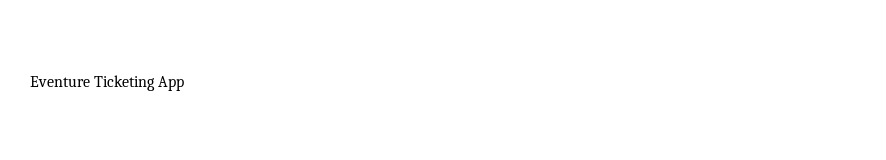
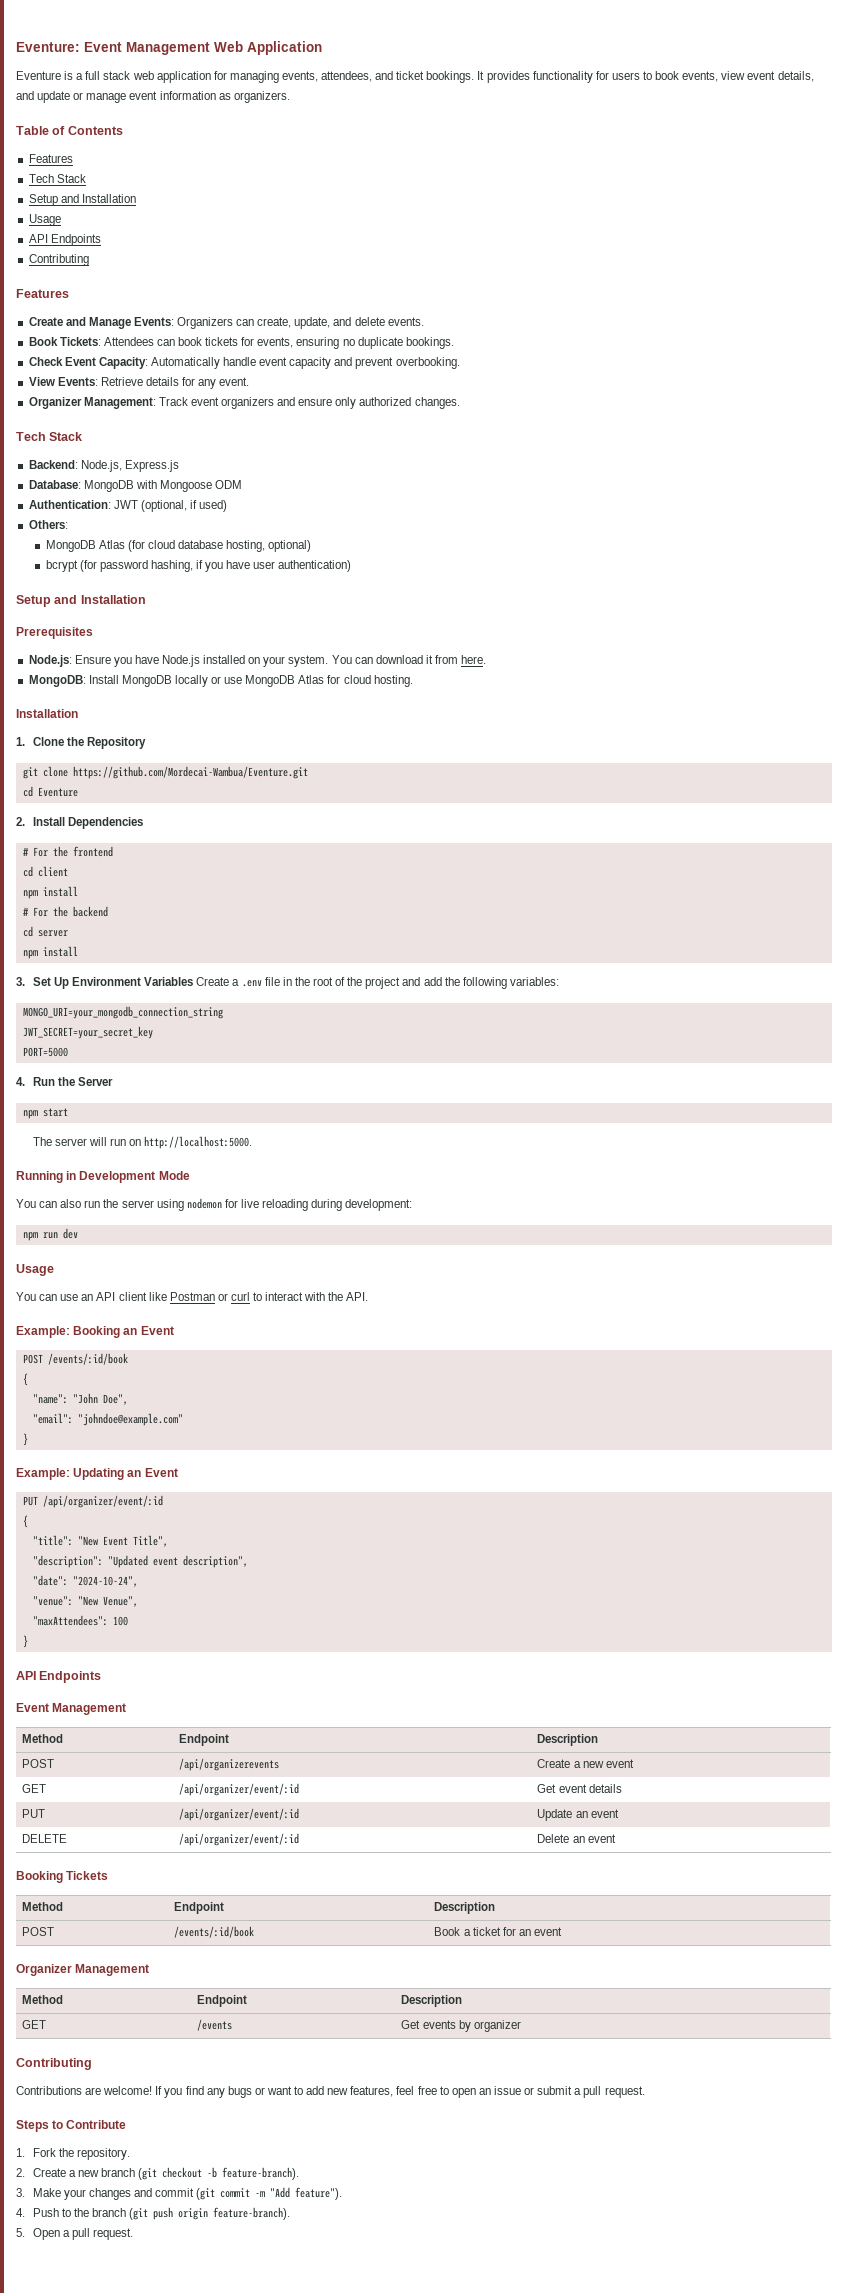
[30,75,185,91] Eventure Ticketing App -> [16,41,322,55] [16,71,814,83] [16,91,290,103] [16,126,123,135] [28,154,73,163] [28,174,86,183] [28,194,136,206] [28,214,61,226] [28,234,101,246] [28,254,89,266] [16,289,69,298] [28,317,424,329] [28,337,454,349] [28,357,460,369] [28,377,250,389] [28,397,460,409] [16,432,83,441] [28,460,179,472] [28,480,243,492] [28,500,228,512] [28,520,68,529] [45,540,312,552] [45,560,352,572] [16,595,146,607] [16,627,93,639] [28,655,487,667] [28,675,413,687] [16,709,78,718] [16,737,147,749] [22,766,308,779] [22,786,78,797] [16,817,144,829] [22,846,113,857] [22,866,68,877] [22,886,78,899] [22,906,108,917] [22,926,68,937] [22,946,78,959] [16,977,559,989] [22,1006,223,1019] [22,1026,153,1039] [22,1047,68,1057] [16,1077,114,1086] [22,1108,68,1119] [32,1136,253,1149] [16,1171,190,1183] [16,1198,413,1211] [22,1228,78,1241] [16,1264,54,1276] [16,1292,369,1301] [16,1326,174,1338] [22,1353,128,1365] [22,1373,28,1386] [32,1393,128,1405] [32,1413,183,1426] [22,1433,28,1446] [16,1468,178,1480] [22,1495,163,1508] [22,1515,28,1528] [32,1535,168,1547] [32,1555,248,1568] [32,1575,138,1587] [32,1596,138,1607] [32,1615,128,1626] [22,1635,28,1648] [16,1671,102,1683] [16,1703,127,1715] [22,1734,64,1743] [179,1734,230,1746] [537,1734,599,1746] [22,1759,55,1768] [179,1758,280,1771] [537,1759,634,1768] [22,1784,47,1793] [179,1783,300,1796] [537,1784,622,1793] [22,1809,46,1818] [179,1808,300,1821] [537,1809,619,1821] [22,1834,68,1843] [179,1833,300,1846] [537,1834,616,1843] [16,1871,109,1883] [22,1902,64,1911] [174,1902,225,1914] [434,1902,496,1914] [22,1927,55,1936] [174,1926,255,1938] [434,1927,562,1936] [16,1964,150,1976] [22,1995,64,2004] [197,1995,248,2007] [401,1995,463,2007] [22,2020,47,2029] [197,2019,233,2031] [401,2020,521,2032] [16,2058,92,2070] [16,2086,645,2098] [16,2120,127,2132] [16,2148,131,2160] [16,2167,300,2180] [16,2187,343,2200] [16,2207,291,2220] [16,2228,134,2240] Eventure: Event Management Web Application // Eventure is a full stack web application for managing events, attendees, and ticket bookings. It provides functionality for users to book events, view event details, and update or manage event information as organizers. // Table of Contents // Features // Tech Stack // Setup and Installation // Usage // API Endpoints // Contributing // Features // Create and Manage Events: Organizers can create, update, and delete events. // Book Tickets: Attendees can book tickets for events, ensuring no duplicate bookings. // Check Event Capacity: Automatically handle event capacity and prevent overbooking. // View Events: Retrieve details for any event. // Organizer Management: Track event organizers and ensure only authorized changes. // Tech Stack // Backend: Node.js, Express.js // Database: MongoDB with Mongoose ODM // Authentication: JWT (optional, if used) // Others: // MongoDB Atlas (for cloud database hosting, optional) // bcrypt (for password hashing, if you have user authentication) // Setup and Installation // Prerequisites // Node.js: Ensure you have Node.js installed on your system. You can download it from here. // MongoDB: Install MongoDB locally or use MongoDB Atlas for cloud hosting. // Installation // 1. Clone the Repository // git clone https://github.com/Mordecai-Wambua/Eventure.git // cd Eventure // 2. Install Dependencies // # For the frontend // cd client // npm install // # For the backend // cd server // npm install // 3. Set Up Environment Variables Create a .env file in the root of the project and add the following variables: // MONGO_URI=your_mongodb_connection_string // JWT_SECRET=your_secret_key // PORT=5000 // 4. Run the Server // npm start // The server will run on http://localhost:5000. // Running in Development Mode // You can also run the server using nodemon for live reloading during development: // npm run dev // Usage // You can use an API client like Postman or curl to interact with the API. // Example: Booking an Event // POST /events/:id/book // { // "name": "John Doe", // "email": "johndoe@example.com" // } // Example: Updating an Event // PUT /api/organizer/event/:id // { // "title": "New Event Title", // "description": "Updated event description", // "date": "2024-10-24", // "venue": "New Venue", // "maxAttendees": 100 // } // API Endpoints // Event Management // Method | Endpoint | Description // POST | /api/organizerevents | Create a new event // GET | /api/organizer/event/:id | Get event details // PUT | /api/organizer/event/:id | Update an event // DELETE | /api/organizer/event/:id | Delete an event // Booking Tickets // Method | Endpoint | Description // POST | /events/:id/book | Book a ticket for an event // Organizer Management // Method | Endpoint | Description // GET | /events | Get events by organizer // Contributing // Contributions are welcome! If you find any bugs or want to add new features, feel free to open an issue or submit a pull request. // Steps to Contribute // 1. Fork the repository. // 2. Create a new branch (git checkout -b feature-branch). // 3. Make your changes and commit (git commit -m "Add feature"). // 4. Push to the branch (git push origin feature-branch). // 5. Open a pull request.

